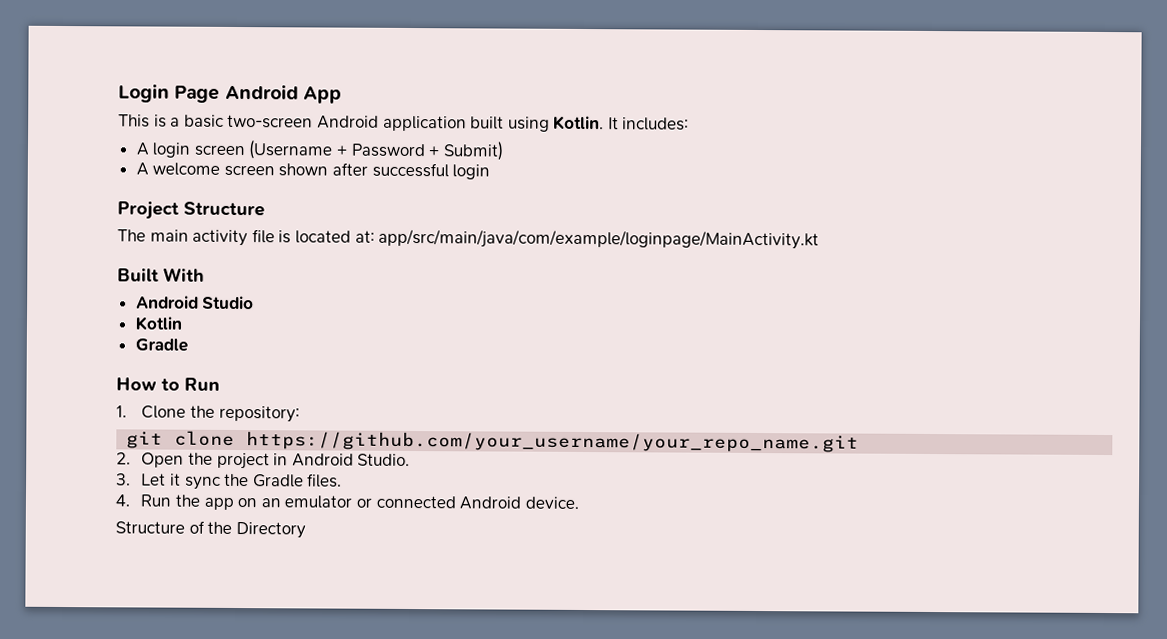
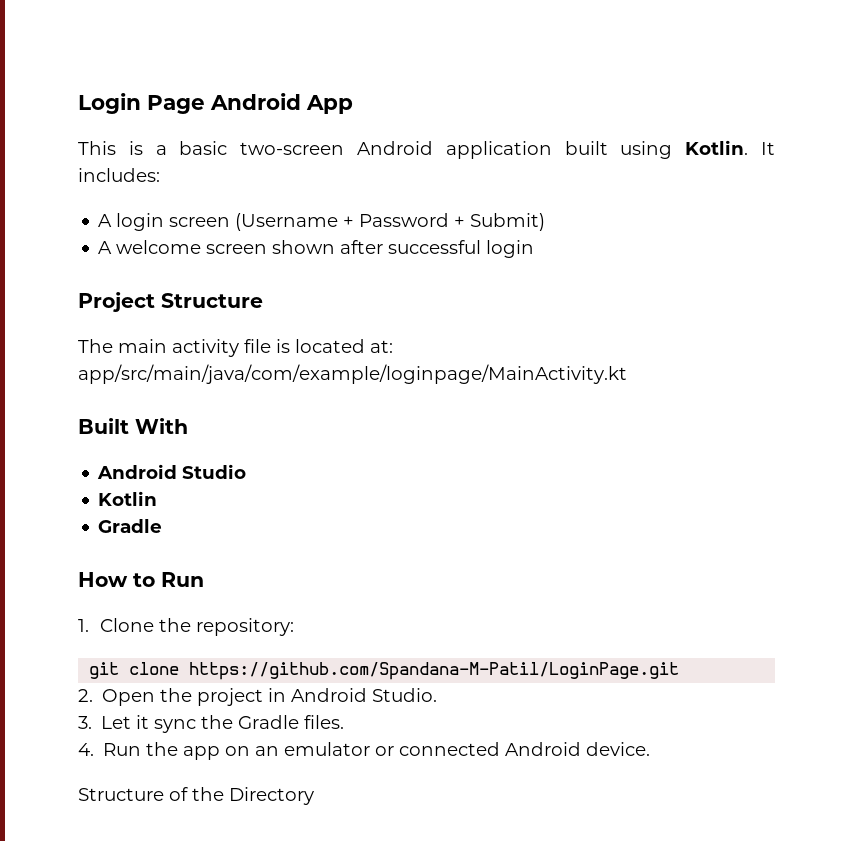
[246,431,860,453] https://github.com/your_username/your_repo_name.git -> [189,662,680,680] https://github.com/Spandana-M-Patil/LoginPage.git

